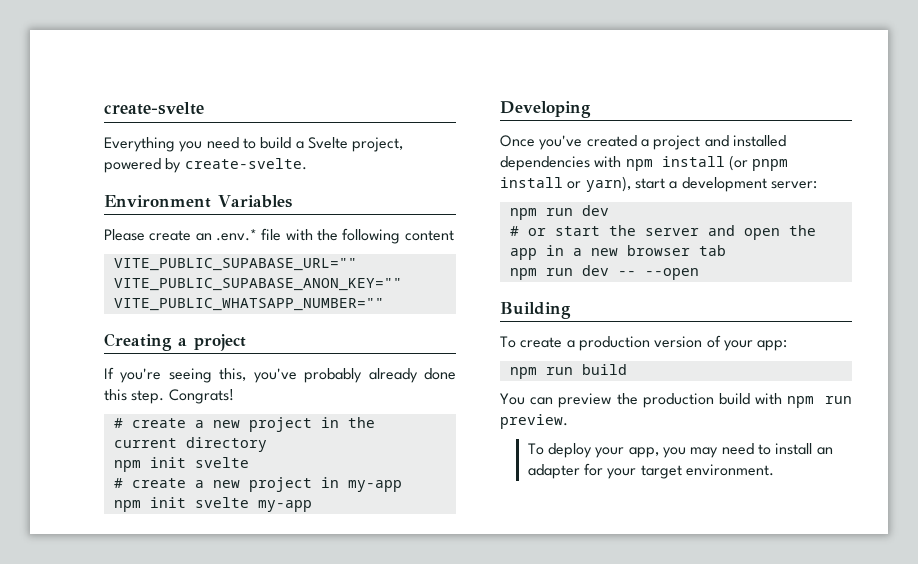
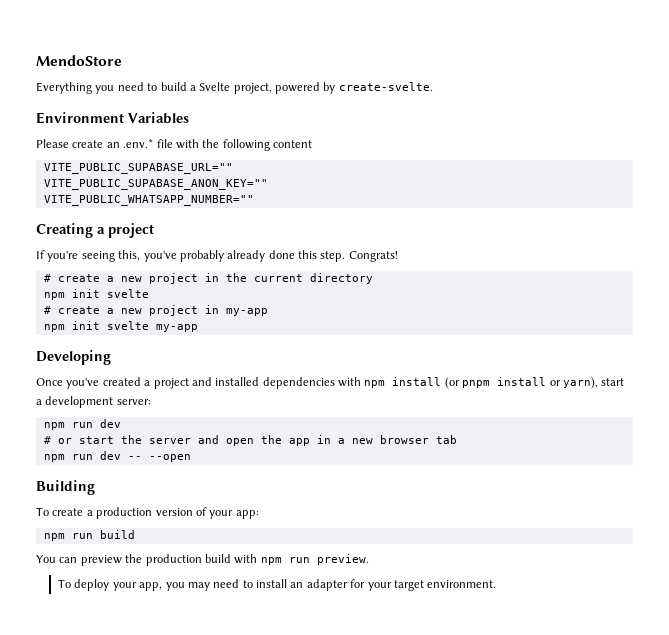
[104,102,204,115] create-svelte -> [36,55,122,66] MendoStore

